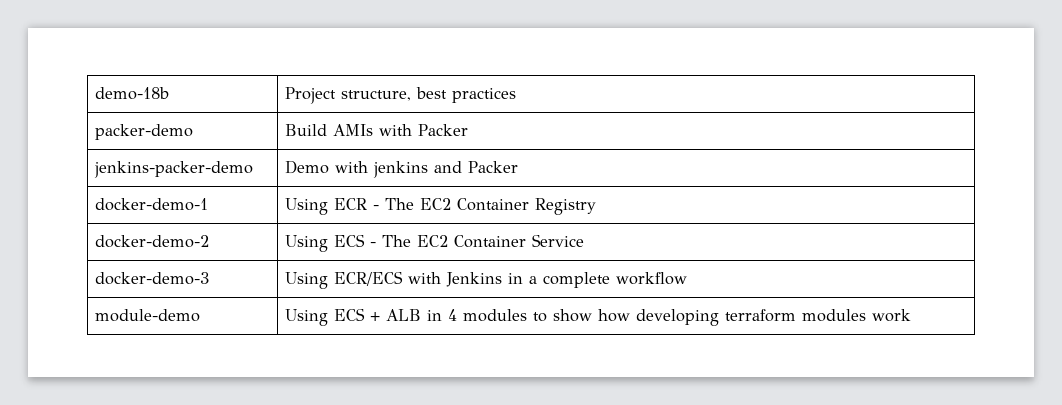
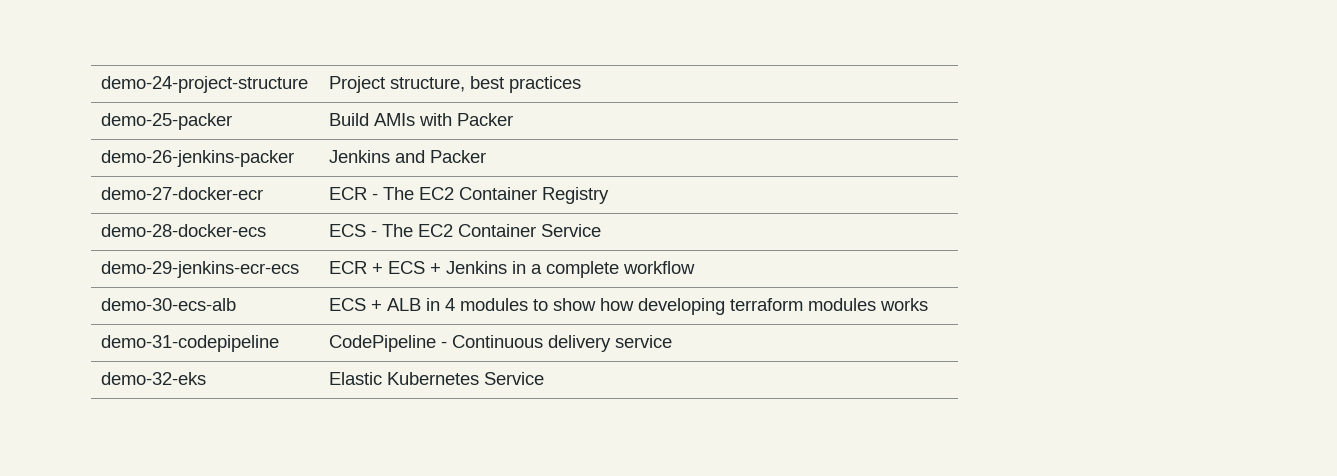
[95,87,170,100] demo-18b -> [101,76,309,93] demo-24-project-structure
[95,124,194,140] packer-demo -> [101,113,233,130] demo-25-packer
[94,161,254,178] [285,160,429,178] jenkins-packer-demo | Demo with jenkins -> [101,150,295,167] [329,150,391,163] demo-26-jenkins-packer | Jenkins
[95,198,209,211] [285,198,329,215] docker-demo-1 | Using -> [101,187,264,200] demo-27-docker-ecr |
[95,235,210,248] [285,235,329,252] docker-demo-2 | Using -> [101,224,267,237] demo-28-docker-ecs |
[95,272,210,285] [285,271,442,289] docker-demo-3 | Using ECR/ECS with -> [101,261,300,278] [329,261,442,274] demo-29-jenkins-ecr-ecs | ECR + ECS +
[95,309,201,322] [285,309,329,326] module-demo | Using -> [101,298,237,311] demo-30-ecs-alb |
[872,309,912,322] work -> [880,298,929,311] [101,335,280,352] [329,335,673,352] [101,372,207,385] [329,372,545,385] works // demo-31-codepipeline | CodePipeline - Continuous delivery service // demo-32-eks | Elastic Kubernetes Service

